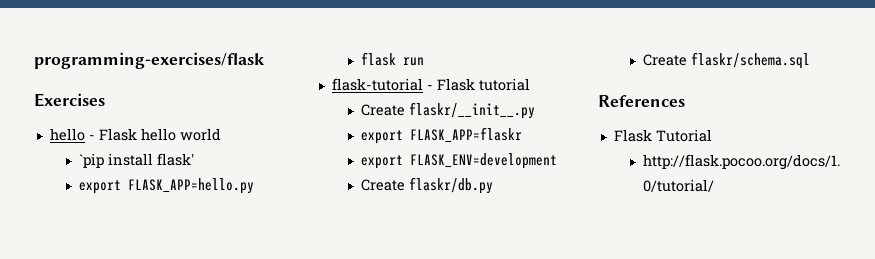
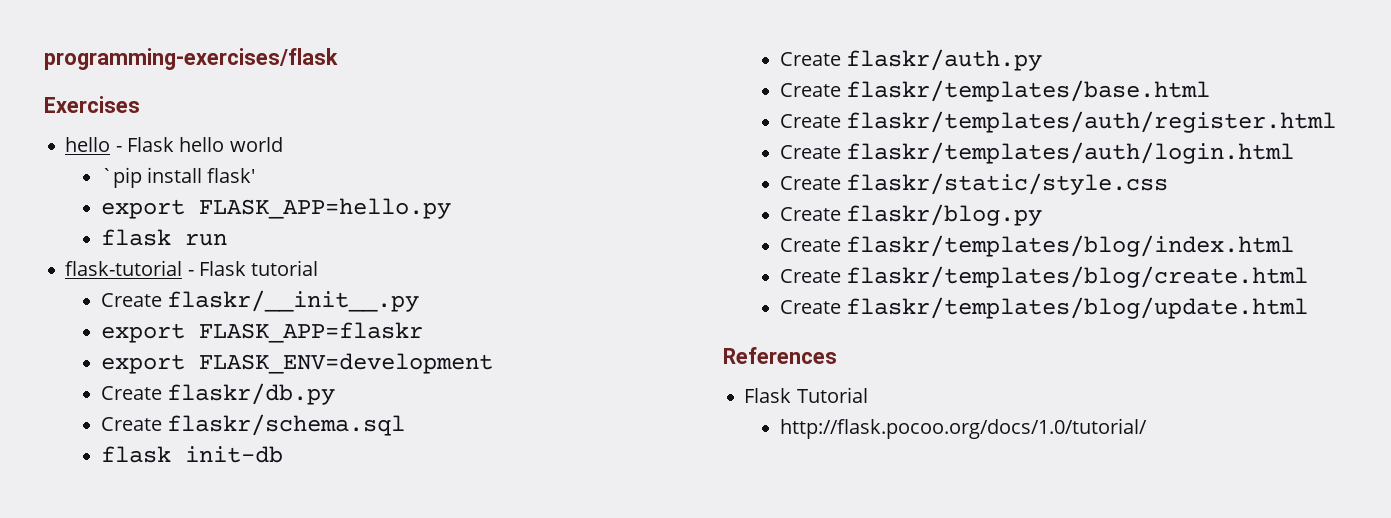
(810, 60) none -> [100,446,283,463] [779,49,1043,71] [779,80,1211,102] [779,111,1337,133] [779,142,1295,164] [779,173,1169,195] [779,204,1043,226] [779,235,1295,257] [779,266,1309,288] [779,297,1309,319] // flask init-db // Create flaskr/auth.py // Create flaskr/templates/base.html // Create flaskr/templates/auth/register.html // Create flaskr/templates/auth/login.html // Create flaskr/static/style.css // Create flaskr/blog.py // Create flaskr/templates/blog/index.html // Create flaskr/templates/blog/create.html // Create flaskr/templates/blog/update.html

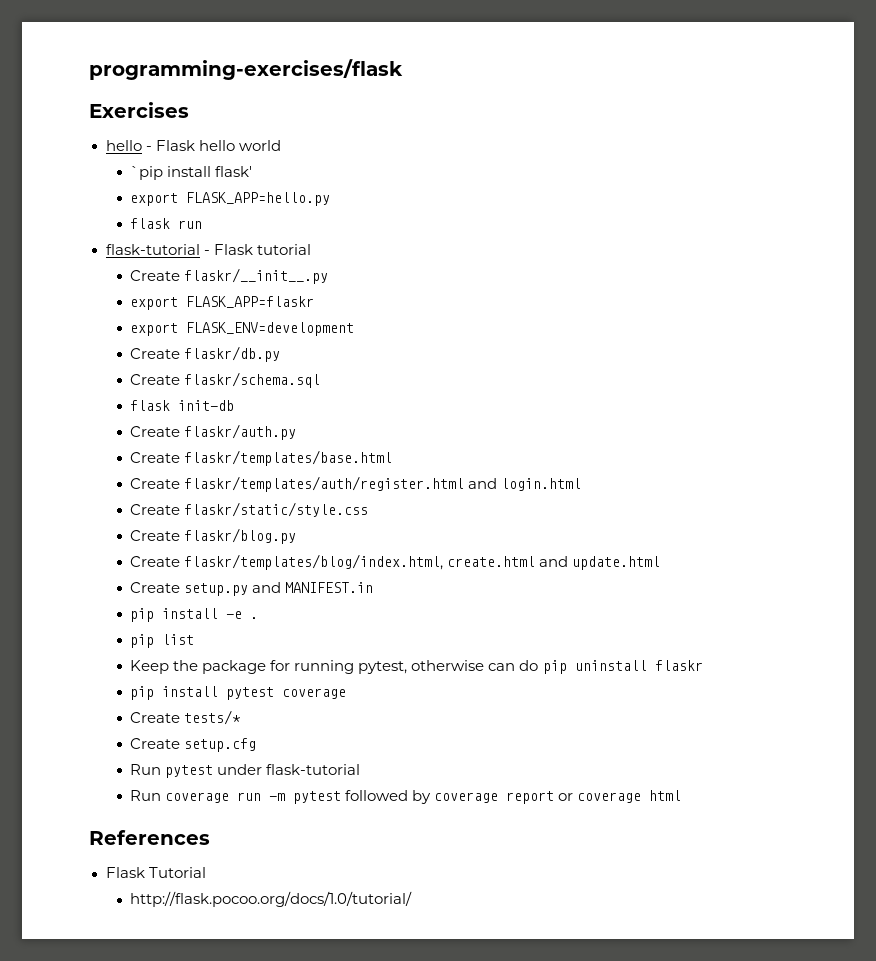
[779,142,1295,164] // Create flaskr/templates/auth/login.html -> [468,478,582,491] and login.html
[846,235,1295,257] [779,266,1309,288] [779,297,1309,319] flaskr/templates/blog/index.html // Create flaskr/templates/blog/create.html // Create flaskr/templates/blog/update.html -> [184,554,661,570] [130,582,374,596] [130,608,259,622] [130,634,195,648] [130,660,703,674] [130,686,347,700] [130,710,242,725] [130,738,257,752] [130,764,361,778] [130,790,682,804] flaskr/templates/blog/index.html, create.html and update.html // Create setup.py and MANIFEST.in // pip install -e . // pip list // Keep the package for running pytest, otherwise can do pip uninstall flaskr // pip install pytest coverage // Create tests/* // Create setup.cfg // Run pytest under flask-tutorial // Run coverage run -m pytest followed by coverage report or coverage html

